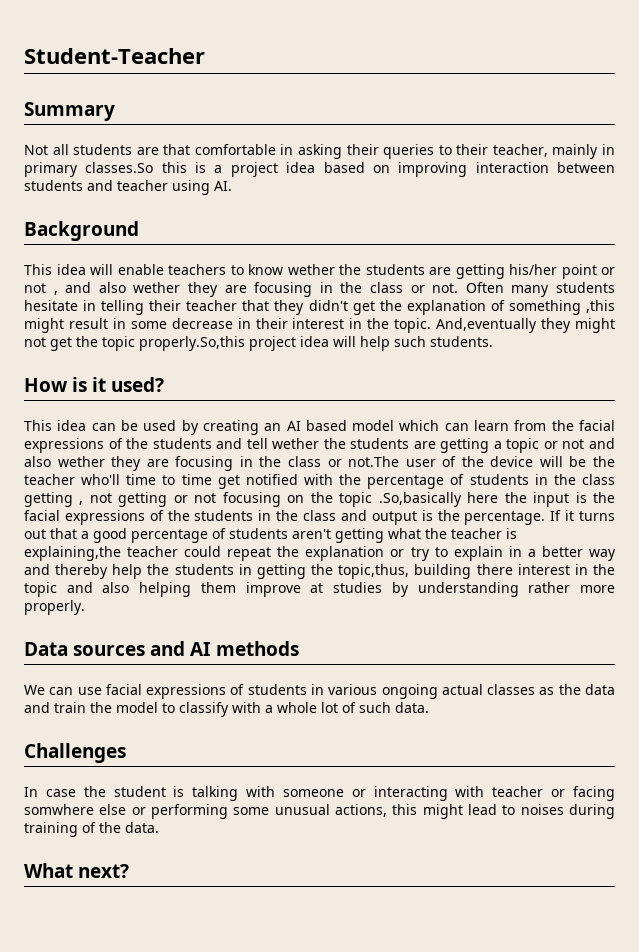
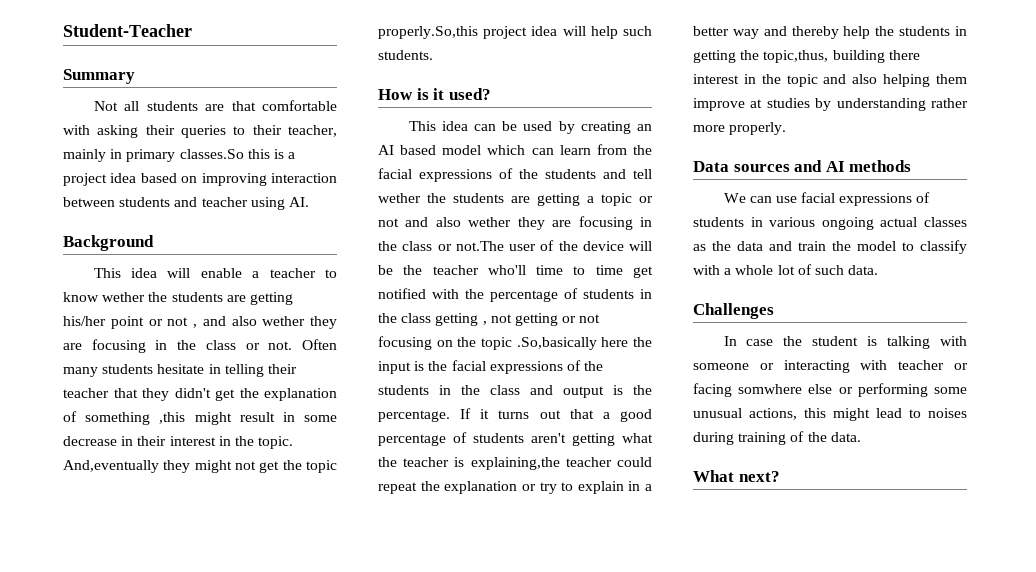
[280,144,294,155] in -> [63,125,90,135] with
[168,264,226,275] teachers -> [252,268,316,278] a teacher

